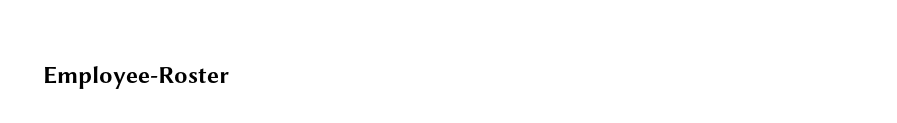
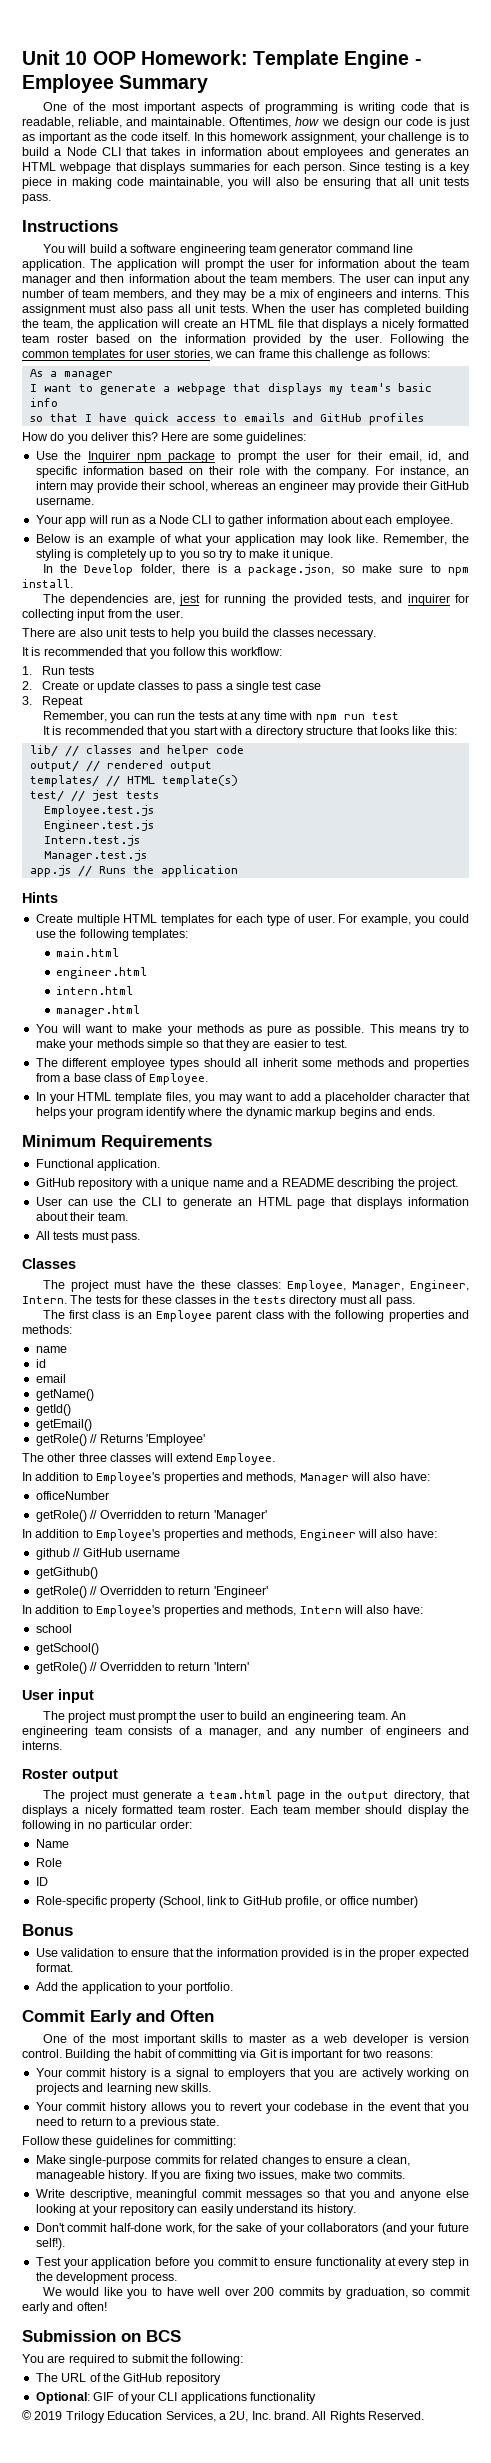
[43,66,229,89] Employee-Roster -> [22,50,422,69] [22,74,209,93] [42,102,470,114] [22,117,470,129] [22,132,470,144] [22,147,469,159] [22,162,471,174] [22,177,469,189] [22,194,51,204] [22,220,118,232] [42,244,414,256] [22,259,469,271] [22,274,471,286] [22,289,469,301] [22,304,470,316] [22,319,469,331] [22,334,470,346] [22,349,431,361] [29,369,113,380] [29,383,432,395] [29,398,58,407] [29,413,424,425] [22,432,306,444] [35,451,469,463] [35,466,469,478] [35,481,470,493] [35,497,94,505] [35,515,453,527] [35,534,469,546] [35,549,333,561] [42,564,469,576] [22,579,73,588] [42,594,470,606] [22,609,183,621] [22,628,377,640] [22,647,282,659] [22,666,94,675] [22,681,321,693] [22,696,84,708] [42,711,399,723] [42,726,457,738] [29,745,244,757] [29,760,212,772] [29,775,238,787] [29,790,159,802] [43,805,154,817] [43,820,154,832] [43,835,140,846] [43,850,147,862] [29,865,238,877] [22,892,58,903] [35,914,470,926] [35,929,188,941] [56,948,120,957] [56,967,148,979] [56,986,134,995] [56,1005,141,1017] [35,1024,469,1036] [35,1039,347,1051] [35,1058,470,1070] [35,1073,208,1085] [35,1092,471,1104] [35,1107,435,1119] [22,1135,212,1150] [35,1159,161,1171] [35,1178,458,1190] [35,1197,470,1209] [35,1212,128,1221] [35,1231,140,1243] [22,1258,76,1269] [42,1280,470,1292] [22,1295,415,1307] [42,1310,470,1322] [22,1325,72,1334] [35,1346,67,1353] [35,1359,46,1368] [35,1374,66,1383] [35,1389,94,1401] [35,1404,71,1416] [35,1419,92,1431] [35,1434,205,1446] [22,1453,276,1465] [22,1472,430,1484] [35,1491,109,1500] [35,1510,267,1522] [22,1529,437,1541] [35,1548,180,1560] [35,1567,98,1579] [35,1586,268,1598] [22,1605,423,1617] [35,1624,72,1633] [35,1643,99,1655] [35,1662,249,1674] [22,1689,94,1703] [42,1711,406,1723] [22,1726,470,1738] [22,1741,62,1750] [22,1769,118,1782] [42,1790,471,1802] [22,1805,469,1817] [22,1820,192,1832] [35,1839,69,1848] [35,1858,62,1867] [35,1877,48,1886] [35,1896,419,1908] [22,1924,73,1936] [35,1948,469,1960] [35,1963,73,1972] [35,1982,233,1994] [22,2010,214,2025] [42,2034,469,2046] [22,2049,433,2061] [35,2068,469,2080] [35,2083,212,2095] [35,2102,469,2114] [35,2117,219,2129] [22,2136,236,2148] [35,2155,411,2167] [35,2170,405,2182] [35,2189,469,2201] [35,2204,356,2216] [35,2223,469,2235] [35,2238,65,2250] [35,2257,469,2269] [35,2272,177,2284] [42,2287,471,2299] [22,2302,107,2314] [22,2330,181,2342] [22,2354,244,2366] [35,2373,221,2385] [35,2392,316,2404] [22,2410,425,2423] Unit 10 OOP Homework: Template Engine - Employee Summary // One of the most important aspects of programming is writing code that is readable, reliable, and maintainable. Oftentimes, how we design our code is just as important as the code itself. In this homework assignment, your challenge is to build a Node CLI that takes in information about employees and generates an HTML webpage that displays summaries for each person. Since testing is a key piece in making code maintainable, you will also be ensuring that all unit tests pass. // Instructions // You will build a software engineering team generator command line application. The application will prompt the user for information about the team manager and then information about the team members. The user can input any number of team members, and they may be a mix of engineers and interns. This assignment must also pass all unit tests. When the user has completed building the team, the application will create an HTML file that displays a nicely formatted team roster based on the information provided by the user. Following the common templates for user stories, we can frame this challenge as follows: // As a manager // I want to generate a webpage that displays my team's basic info // so that I have quick access to emails and GitHub profiles // How do you deliver this? Here are some guidelines: // Use the Inquirer npm package to prompt the user for their email, id, and specific information based on their role with the company. For instance, an intern may provide their school, whereas an engineer may provide their GitHub username. // Your app will run as a Node CLI to gather information about each employee. // Below is an example of what your application may look like. Remember, the styling is completely up to you so try to make it unique. // In the Develop folder, there is a package.json, so make sure to npm install. // The dependencies are, jest for running the provided tests, and inquirer for collecting input from the user. // There are also unit tests to help you build the classes necessary. // It is recommended that you follow this workflow: // 1. Run tests // 2. Create or update classes to pass a single test case // 3. Repeat // Remember, you can run the tests at any time with npm run test // It is recommended that you start with a directory structure that looks like this: // lib/ // classes and helper code // output/ // rendered output // templates/ // HTML template(s) // test/ // jest tests // Employee.test.js // Engineer.test.js // Intern.test.js // Manager.test.js // app.js // Runs the application // Hints // Create multiple HTML templates for each type of user. For example, you could use the following templates: // main.html // engineer.html // intern.html // manager.html // You will want to make your methods as pure as possible. This means try to make your methods simple so that they are easier to test. // The different employee types should all inherit some methods and properties from a base class of Employee. // In your HTML template files, you may want to add a placeholder character that helps your program identify where the dynamic markup begins and ends. // Minimum Requirements // Functional application. // GitHub repository with a unique name and a README describing the project. // User can use the CLI to generate an HTML page that displays information about their team. // All tests must pass. // Classes // The project must have the these classes: Employee, Manager, Engineer, Intern. The tests for these classes in the tests directory must all pass. // The first class is an Employee parent class with the following properties and methods: // name // id // email // getName() // getId() // getEmail() // getRole() // Returns 'Employee' // The other three classes will extend Employee. // In addition to Employee's properties and methods, Manager will also have: // officeNumber // getRole() // Overridden to return 'Manager' // In addition to Employee's properties and methods, Engineer will also have: // github // GitHub username // getGithub() // getRole() // Overridden to return 'Engineer' // In addition to Employee's properties and methods, Intern will also have: // school // getSchool() // getRole() // Overridden to return 'Intern' // User input // The project must prompt the user to build an engineering team. An engineering team consists of a manager, and any number of engineers and interns. // Roster output // The project must generate a team.html page in the output directory, that displays a nicely formatted team roster. Each team member should display the following in no particular order: // Name // Role // ID // Role-specific property (School, link to GitHub profile, or office number) // Bonus // Use validation to ensure that the information provided is in the proper expected format. // Add the application to your portfolio. // Commit Early and Often // One of the most important skills to master as a web developer is version control. Building the habit of committing via Git is important for two reasons: // Your commit history is a signal to employers that you are actively working on projects and learning new skills. // Your commit history allows you to revert your codebase in the event that you need to return to a previous state. // Follow these guidelines for committing: // Make single-purpose commits for related changes to ensure a clean, manageable history. If you are fixing two issues, make two commits. // Write descriptive, meaningful commit messages so that you and anyone else looking at your repository can easily understand its history. // Don't commit half-done work, for the sake of your collaborators (and your future self!). // Test your application before you commit to ensure functionality at every step in the development process. // We would like you to have well over 200 commits by graduation, so commit early and often! // Submission on BCS // You are required to submit the following: // The URL of the GitHub repository // Optional: GIF of your CLI applications functionality // © 2019 Trilogy Education Services, a 2U, Inc. brand. All Rights Reserved.

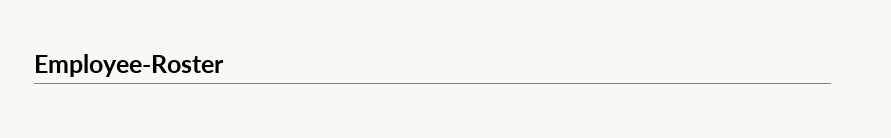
[22,50,422,69] [22,74,209,93] [42,102,470,114] [22,117,470,129] [22,132,470,144] [22,147,469,159] [22,162,471,174] [22,177,469,189] [22,194,51,204] [22,220,118,232] [42,244,414,256] [22,259,469,271] [22,274,471,286] [22,289,469,301] [22,304,470,316] [22,319,469,331] [22,334,470,346] [22,349,431,361] [29,369,113,380] [29,383,432,395] [29,398,58,407] [29,413,424,425] [22,432,306,444] [35,451,469,463] [35,466,469,478] [35,481,470,493] [35,497,94,505] [35,515,453,527] [35,534,469,546] [35,549,333,561] [42,564,469,576] [22,579,73,588] [42,594,470,606] [22,609,183,621] [22,628,377,640] [22,647,282,659] [22,666,94,675] [22,681,321,693] [22,696,84,708] [42,711,399,723] [42,726,457,738] [29,745,244,757] [29,760,212,772] [29,775,238,787] [29,790,159,802] [43,805,154,817] [43,820,154,832] [43,835,140,846] [43,850,147,862] [29,865,238,877] [22,892,58,903] [35,914,470,926] [35,929,188,941] [56,948,120,957] [56,967,148,979] [56,986,134,995] [56,1005,141,1017] [35,1024,469,1036] [35,1039,347,1051] [35,1058,470,1070] [35,1073,208,1085] [35,1092,471,1104] [35,1107,435,1119] [22,1135,212,1150] [35,1159,161,1171] [35,1178,458,1190] [35,1197,470,1209] [35,1212,128,1221] [35,1231,140,1243] [22,1258,76,1269] [42,1280,470,1292] [22,1295,415,1307] [42,1310,470,1322] [22,1325,72,1334] [35,1346,67,1353] [35,1359,46,1368] [35,1374,66,1383] [35,1389,94,1401] [35,1404,71,1416] [35,1419,92,1431] [35,1434,205,1446] [22,1453,276,1465] [22,1472,430,1484] [35,1491,109,1500] [35,1510,267,1522] [22,1529,437,1541] [35,1548,180,1560] [35,1567,98,1579] [35,1586,268,1598] [22,1605,423,1617] [35,1624,72,1633] [35,1643,99,1655] [35,1662,249,1674] [22,1689,94,1703] [42,1711,406,1723] [22,1726,470,1738] [22,1741,62,1750] [22,1769,118,1782] [42,1790,471,1802] [22,1805,469,1817] [22,1820,192,1832] [35,1839,69,1848] [35,1858,62,1867] [35,1877,48,1886] [35,1896,419,1908] [22,1924,73,1936] [35,1948,469,1960] [35,1963,73,1972] [35,1982,233,1994] [22,2010,214,2025] [42,2034,469,2046] [22,2049,433,2061] [35,2068,469,2080] [35,2083,212,2095] [35,2102,469,2114] [35,2117,219,2129] [22,2136,236,2148] [35,2155,411,2167] [35,2170,405,2182] [35,2189,469,2201] [35,2204,356,2216] [35,2223,469,2235] [35,2238,65,2250] [35,2257,469,2269] [35,2272,177,2284] [42,2287,471,2299] [22,2302,107,2314] [22,2330,181,2342] [22,2354,244,2366] [35,2373,221,2385] [35,2392,316,2404] [22,2410,425,2423] Unit 10 OOP Homework: Template Engine - Employee Summary // One of the most important aspects of programming is writing code that is readable, reliable, and maintainable. Oftentimes, how we design our code is just as important as the code itself. In this homework assignment, your challenge is to build a Node CLI that takes in information about employees and generates an HTML webpage that displays summaries for each person. Since testing is a key piece in making code maintainable, you will also be ensuring that all unit tests pass. // Instructions // You will build a software engineering team generator command line application. The application will prompt the user for information about the team manager and then information about the team members. The user can input any number of team members, and they may be a mix of engineers and interns. This assignment must also pass all unit tests. When the user has completed building the team, the application will create an HTML file that displays a nicely formatted team roster based on the information provided by the user. Following the common templates for user stories, we can frame this challenge as follows: // As a manager // I want to generate a webpage that displays my team's basic info // so that I have quick access to emails and GitHub profiles // How do you deliver this? Here are some guidelines: // Use the Inquirer npm package to prompt the user for their email, id, and specific information based on their role with the company. For instance, an intern may provide their school, whereas an engineer may provide their GitHub username. // Your app will run as a Node CLI to gather information about each employee. // Below is an example of what your application may look like. Remember, the styling is completely up to you so try to make it unique. // In the Develop folder, there is a package.json, so make sure to npm install. // The dependencies are, jest for running the provided tests, and inquirer for collecting input from the user. // There are also unit tests to help you build the classes necessary. // It is recommended that you follow this workflow: // 1. Run tests // 2. Create or update classes to pass a single test case // 3. Repeat // Remember, you can run the tests at any time with npm run test // It is recommended that you start with a directory structure that looks like this: // lib/ // classes and helper code // output/ // rendered output // templates/ // HTML template(s) // test/ // jest tests // Employee.test.js // Engineer.test.js // Intern.test.js // Manager.test.js // app.js // Runs the application // Hints // Create multiple HTML templates for each type of user. For example, you could use the following templates: // main.html // engineer.html // intern.html // manager.html // You will want to make your methods as pure as possible. This means try to make your methods simple so that they are easier to test. // The different employee types should all inherit some methods and properties from a base class of Employee. // In your HTML template files, you may want to add a placeholder character that helps your program identify where the dynamic markup begins and ends. // Minimum Requirements // Functional application. // GitHub repository with a unique name and a README describing the project. // User can use the CLI to generate an HTML page that displays information about their team. // All tests must pass. // Classes // The project must have the these classes: Employee, Manager, Engineer, Intern. The tests for these classes in the tests directory must all pass. // The first class is an Employee parent class with the following properties and methods: // name // id // email // getName() // getId() // getEmail() // getRole() // Returns 'Employee' // The other three classes will extend Employee. // In addition to Employee's properties and methods, Manager will also have: // officeNumber // getRole() // Overridden to return 'Manager' // In addition to Employee's properties and methods, Engineer will also have: // github // GitHub username // getGithub() // getRole() // Overridden to return 'Engineer' // In addition to Employee's properties and methods, Intern will also have: // school // getSchool() // getRole() // Overridden to return 'Intern' // User input // The project must prompt the user to build an engineering team. An engineering team consists of a manager, and any number of engineers and interns. // Roster output // The project must generate a team.html page in the output directory, that displays a nicely formatted team roster. Each team member should display the following in no particular order: // Name // Role // ID // Role-specific property (School, link to GitHub profile, or office number) // Bonus // Use validation to ensure that the information provided is in the proper expected format. // Add the application to your portfolio. // Commit Early and Often // One of the most important skills to master as a web developer is version control. Building the habit of committing via Git is important for two reasons: // Your commit history is a signal to employers that you are actively working on projects and learning new skills. // Your commit history allows you to revert your codebase in the event that you need to return to a previous state. // Follow these guidelines for committing: // Make single-purpose commits for related changes to ensure a clean, manageable history. If you are fixing two issues, make two commits. // Write descriptive, meaningful commit messages so that you and anyone else looking at your repository can easily understand its history. // Don't commit half-done work, for the sake of your collaborators (and your future self!). // Test your application before you commit to ensure functionality at every step in the development process. // We would like you to have well over 200 commits by graduation, so commit early and often! // Submission on BCS // You are required to submit the following: // The URL of the GitHub repository // Optional: GIF of your CLI applications functionality // © 2019 Trilogy Education Services, a 2U, Inc. brand. All Rights Reserved. -> [34,54,224,77] Employee-Roster

